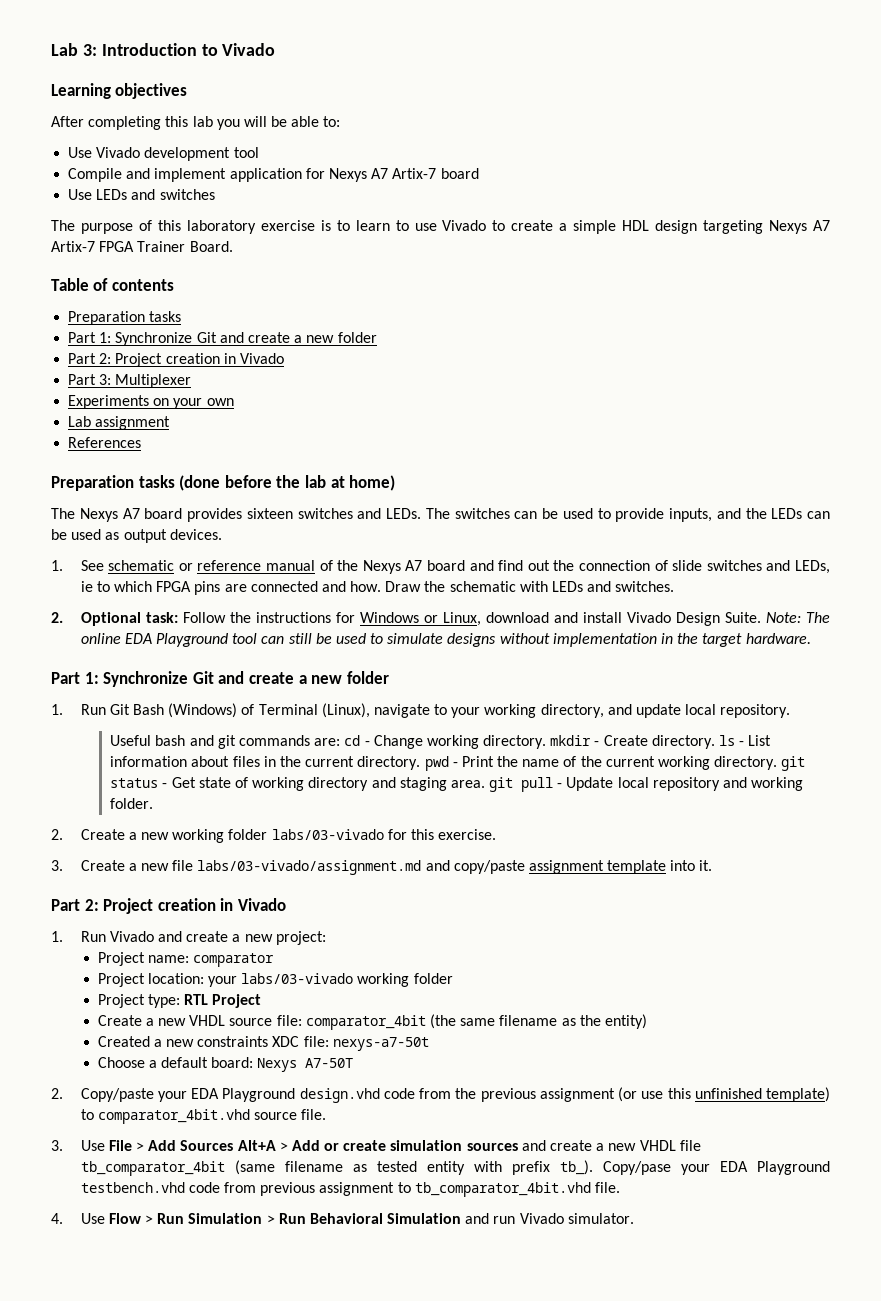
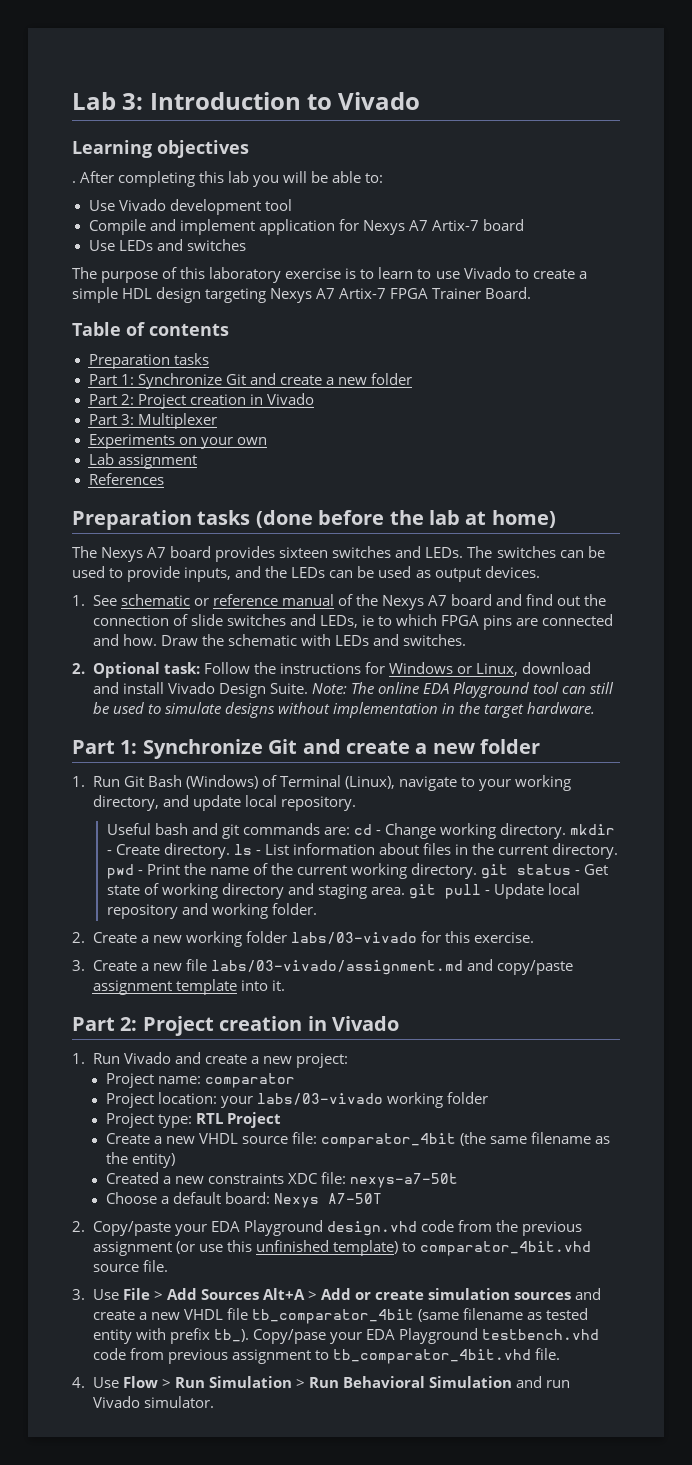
(188, 91) none -> [72,181,76,183] .

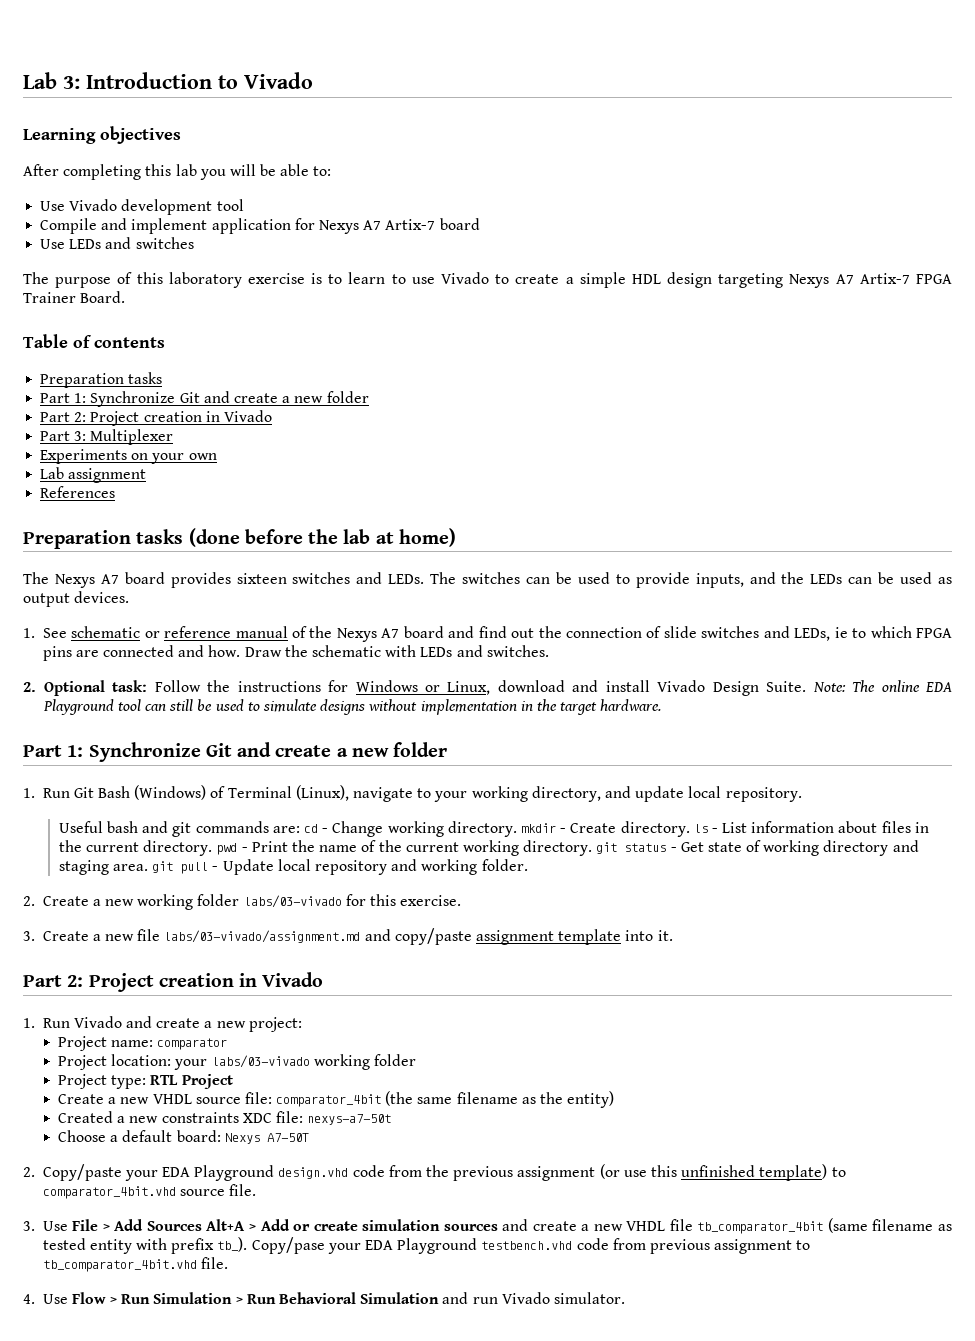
[72,181,76,183] . -> (181, 135) none

